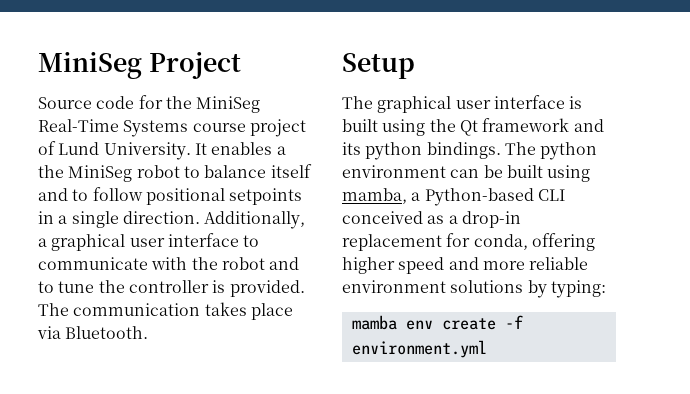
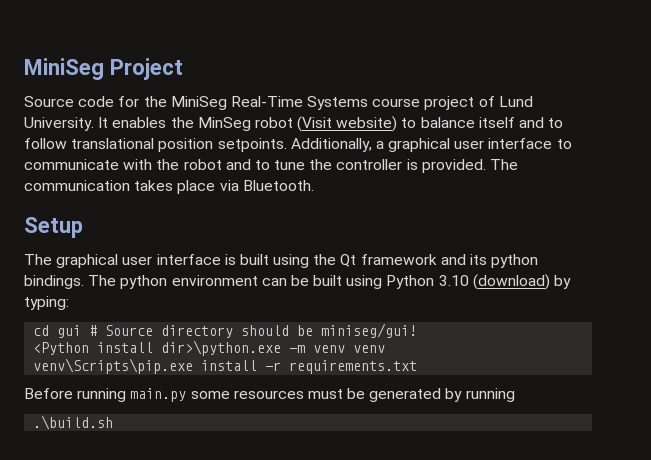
[276,146,286,155] [38,165,180,182] a the MiniSeg robot -> [170,116,398,132] the MinSeg robot (Visit website)
[145,188,303,205] [38,211,200,228] positional setpoints in a single direction. -> [71,138,287,152] translational position setpoints.
[342,188,565,206] [342,211,521,228] [342,233,595,251] [342,257,589,274] [342,280,606,298] [351,315,523,330] [351,340,487,358] mamba, a Python-based CLI conceived as a drop-in replacement for conda, offering higher speed and more reliable environment solutions by typing: // mamba env create -f environment.yml -> [386,274,572,290] [24,296,69,310] [33,323,418,338] [33,340,386,356] [33,358,418,374] [24,388,515,402] [33,415,114,430] Python 3.10 (download) by typing: // cd gui # Source directory should be miniseg/gui! // <Python install dir>\python.exe -m venv venv // venv\Scripts\pip.exe install -r requirements.txt // Before running main.py some resources must be generated by running // .\build.sh

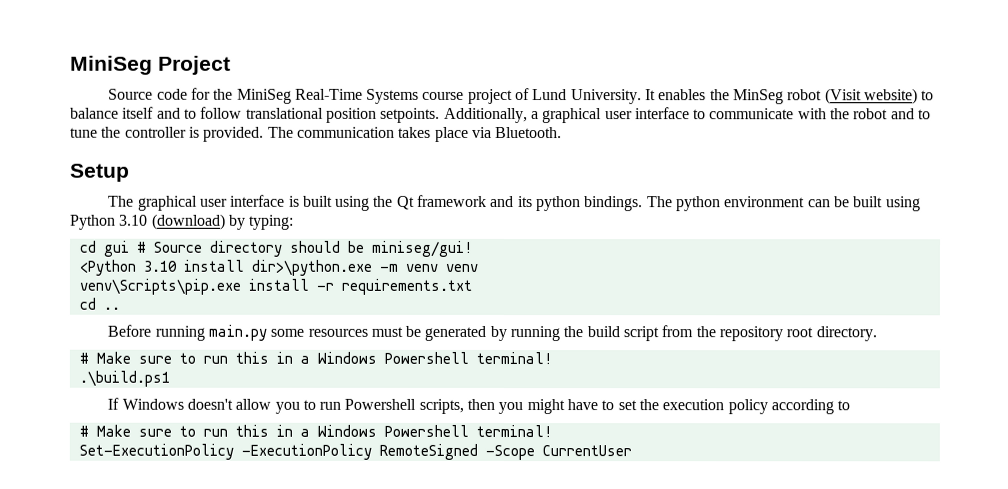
(90, 348) none -> [142,260,177,272] 3.10
(418, 367) none -> [78,297,120,310] // cd ..
[33,415,114,430] // .\build.sh -> [563,325,877,342] [78,351,553,365] [78,370,170,387] [107,397,851,415] [78,424,553,438] [78,443,632,461] the build script from the repository root directory. // # Make sure to run this in a Windows Powershell terminal! // .\build.ps1 // If Windows doesn't allow you to run Powershell scripts, then you might have to set the execution policy according to // # Make sure to run this in a Windows Powershell terminal! // Set-ExecutionPolicy -ExecutionPolicy RemoteSigned -Scope CurrentUser

